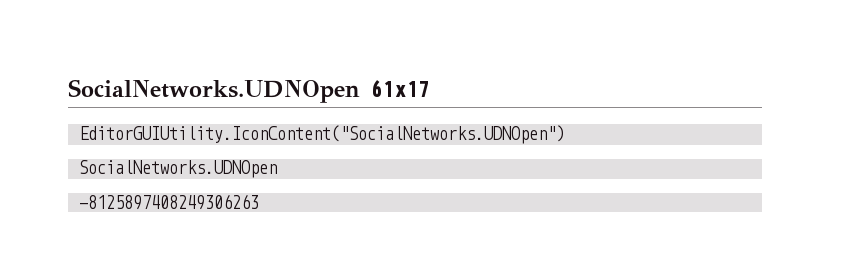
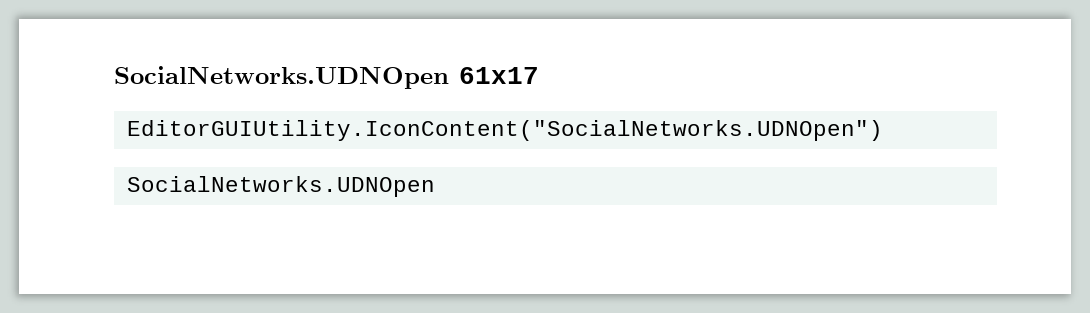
[79,194,260,210] // -8125897408249306263 -> (435, 186) none

